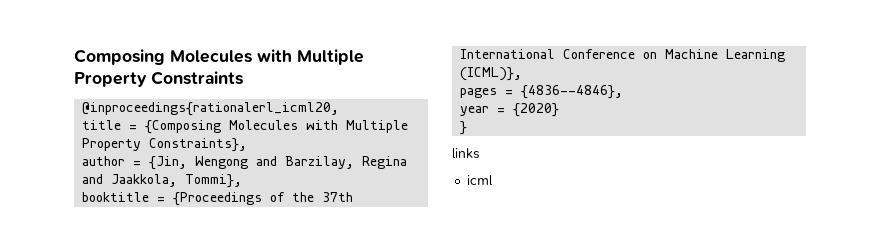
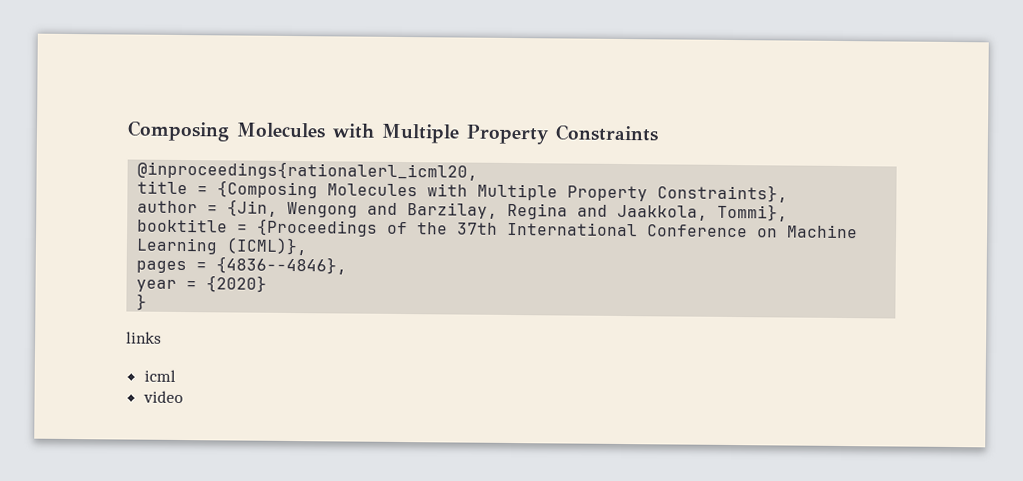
(494, 180) none -> [142,390,183,404] // video

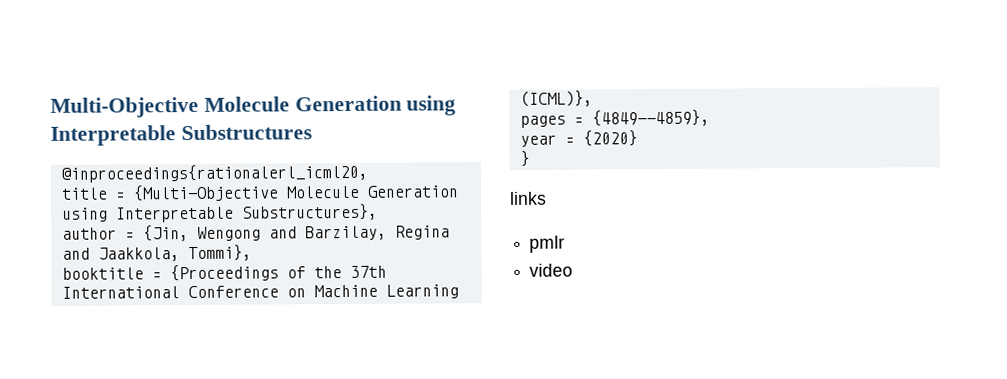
[127,120,659,145] [137,160,479,181] [137,180,789,203] Composing Molecules with Multiple Property Constraints // @inproceedings{rationalerl_icml20, // title = {Composing Molecules with Multiple Property Constraints}, -> [50,95,457,118] [50,124,312,146] [60,163,368,183] [60,184,459,202] [61,203,378,223] Multi-Objective Molecule Generation using Interpretable Substructures // @inproceedings{rationalerl_icml20, // title = {Multi-Objective Molecule Generation using Interpretable Substructures},
[216,256,348,275] {4836--4846}, -> [591,109,710,127] {4849--4859},
[143,369,176,382] icml -> [529,235,566,253] pmlr

